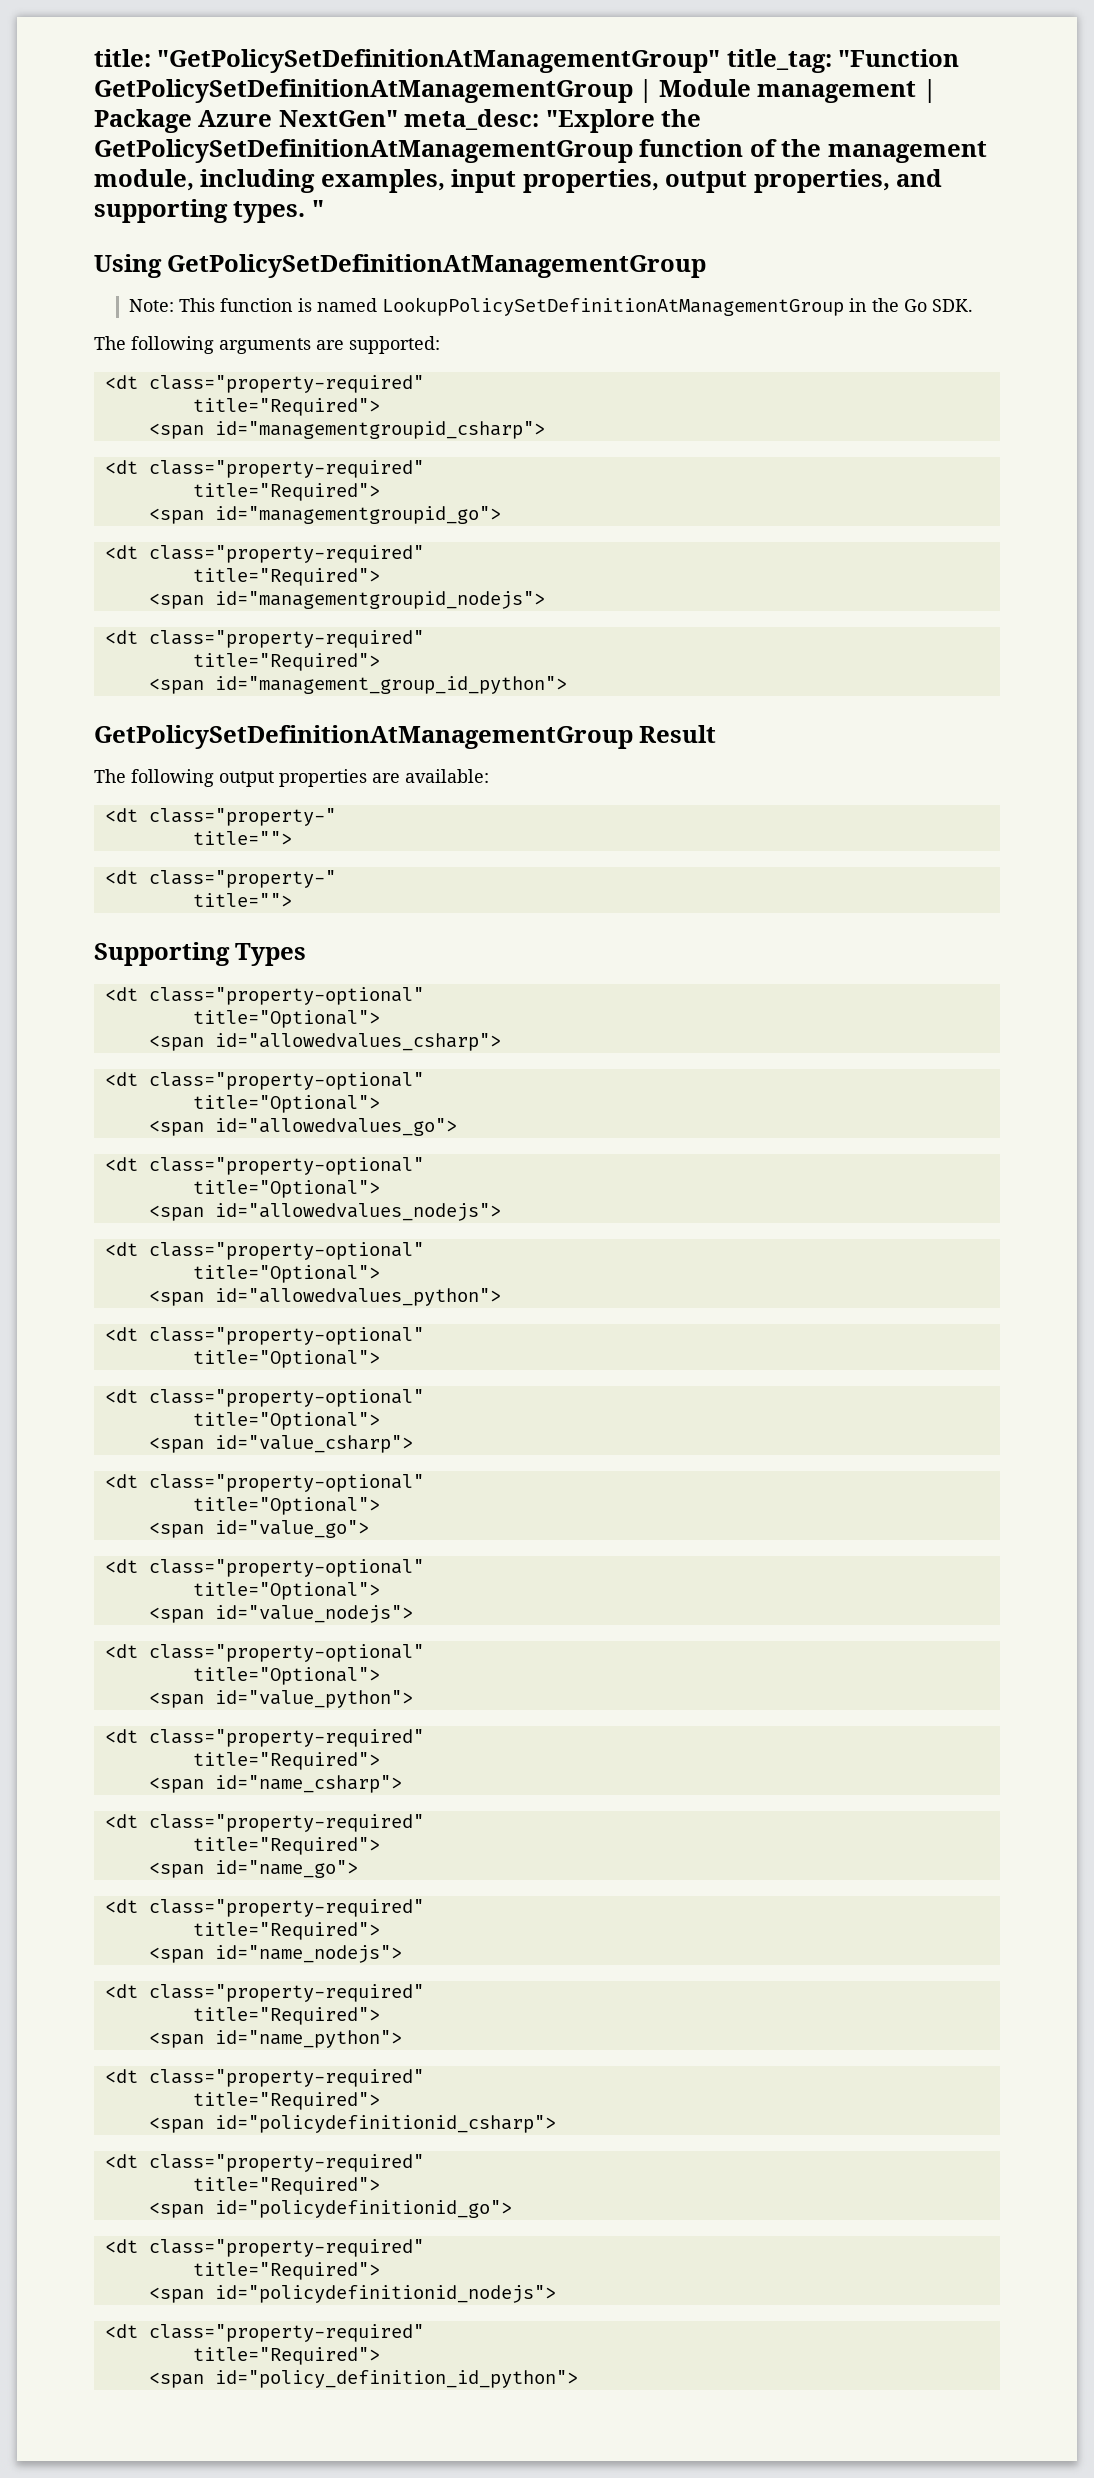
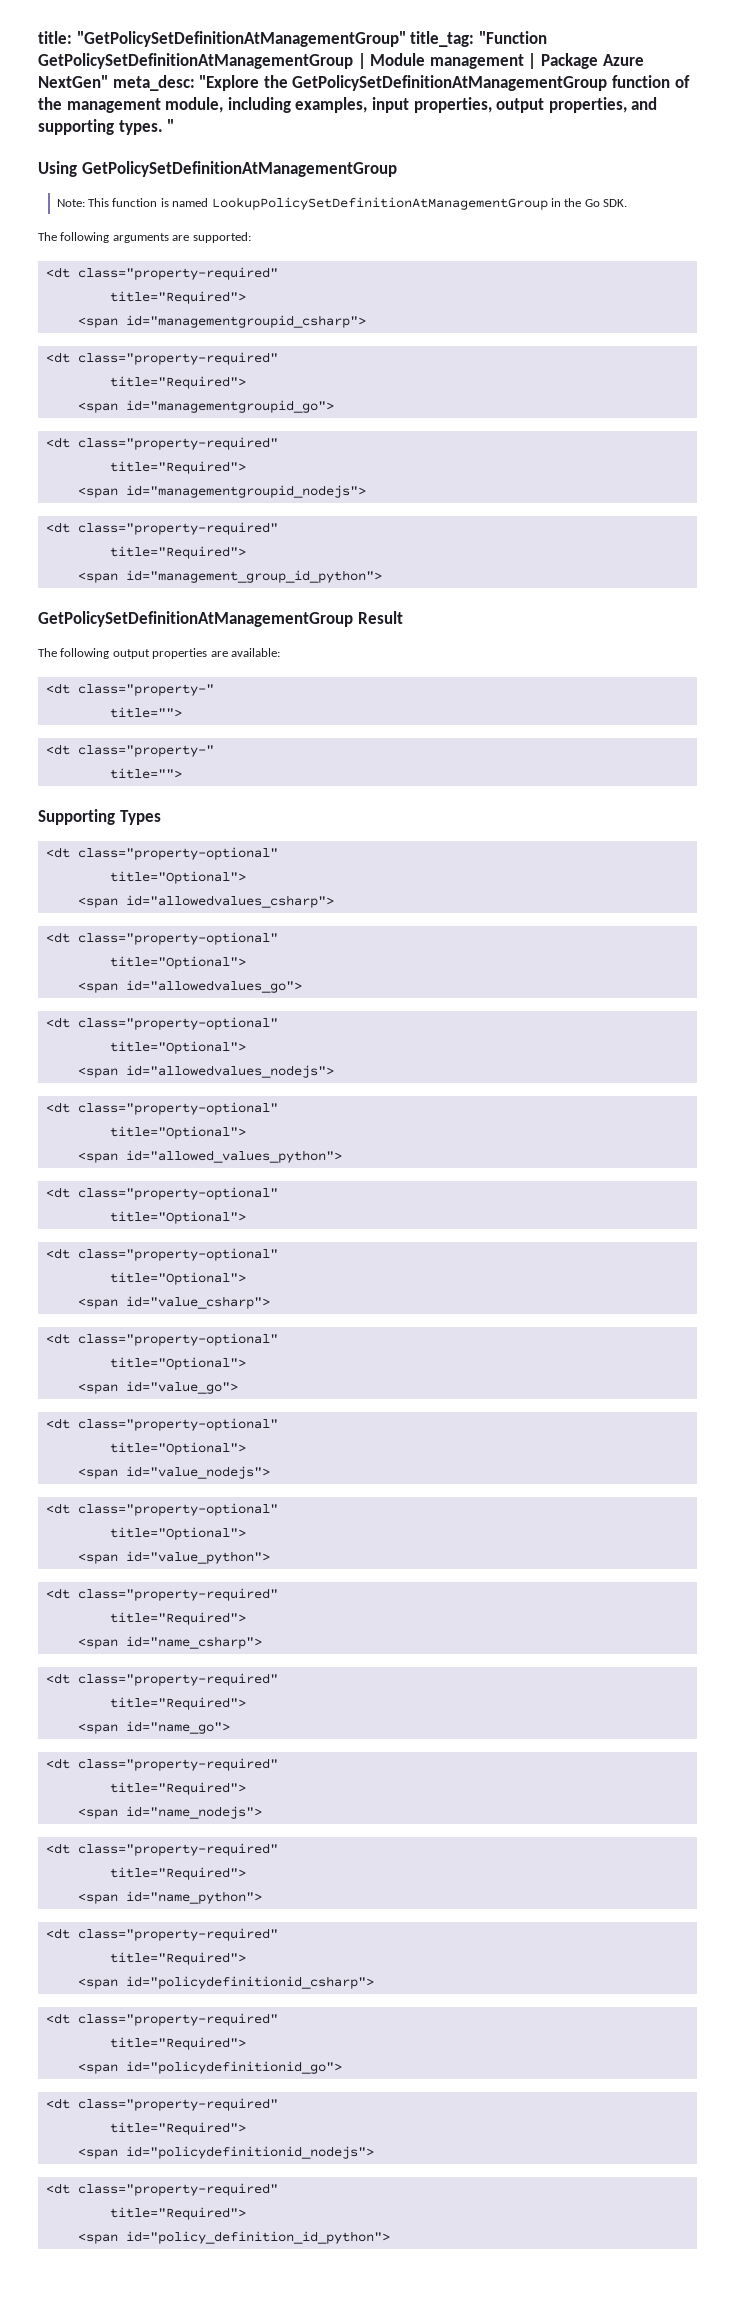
[214,1288,501,1306] id="allowedvalues_python"> -> [125,1150,342,1163] id="allowed_values_python">

